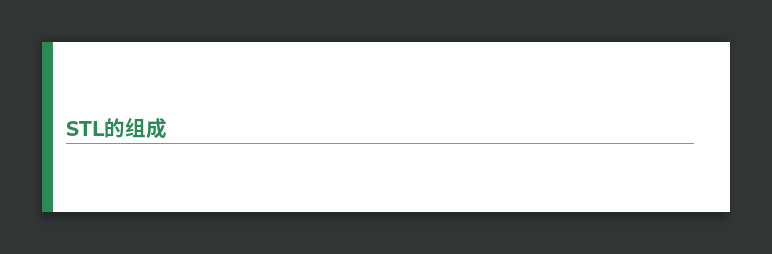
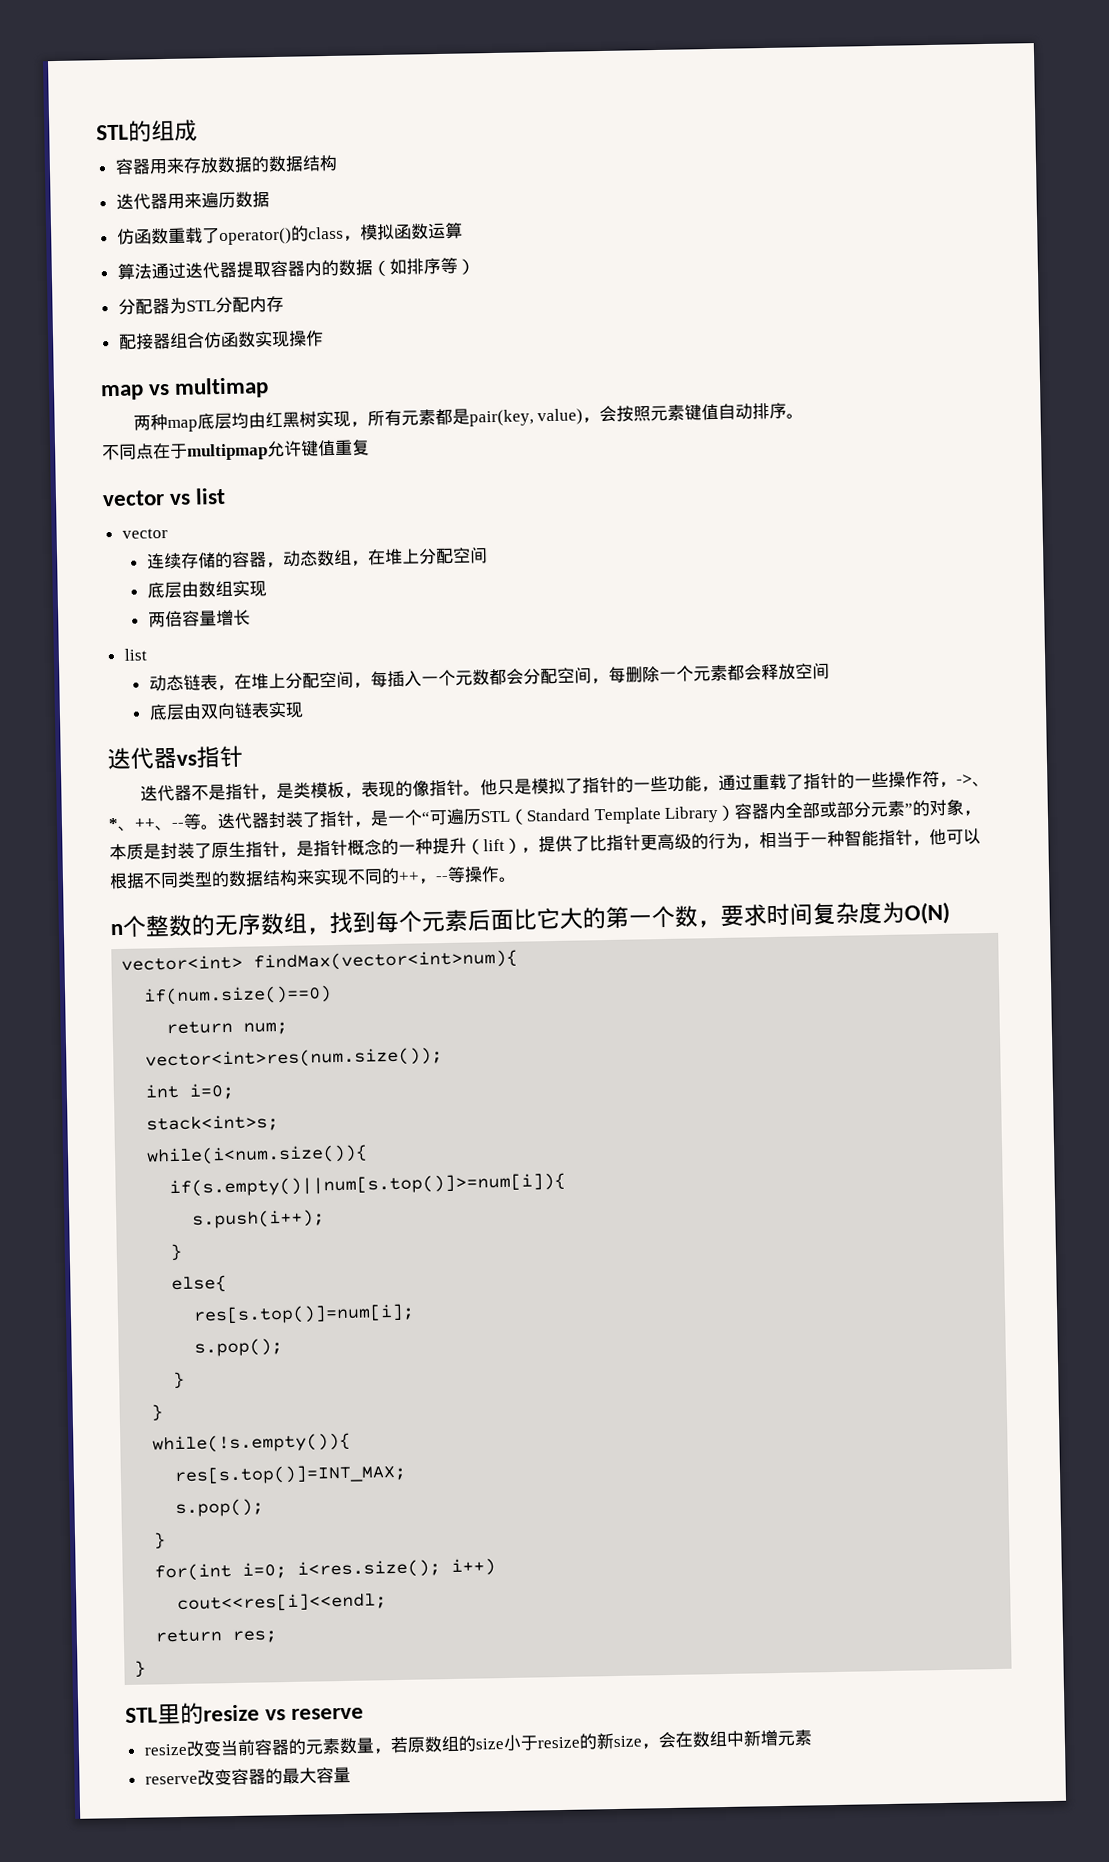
(167, 128) none -> [114,154,338,175] [115,191,270,210] [116,222,463,246] [116,257,475,280] [117,295,284,315] [117,330,324,350] [100,377,270,401] [132,402,805,433] [102,439,370,461] [102,487,227,507] [121,528,168,539] [146,547,488,570] [146,580,267,599] [147,609,251,628] [123,648,147,661] [148,662,830,692] [148,701,304,721] [107,745,243,770] [139,770,990,802] [108,798,982,831] [109,828,981,861] [109,866,517,890] [110,901,950,938] [121,949,519,972] [143,985,333,1006] [166,1020,289,1035] [145,1047,444,1070] [145,1082,236,1100] [146,1114,280,1133] [146,1144,369,1166] [169,1172,567,1198] [192,1209,326,1229] [170,1243,183,1262] [171,1275,228,1294] [193,1303,416,1325] [194,1338,284,1357] [173,1371,186,1390] [151,1404,164,1422] [152,1432,352,1454] [174,1463,408,1486] [175,1498,265,1518] [153,1532,167,1550] [154,1558,497,1582] [177,1592,388,1614] [155,1629,278,1644] [134,1660,147,1678] [125,1702,365,1725] [143,1729,812,1757] [144,1766,351,1786] // 容器用来存放数据的数据结构 // 迭代器用来遍历数据 // 仿函数重载了operator()的class，模拟函数运算 // 算法通过迭代器提取容器内的数据（如排序等） // 分配器为STL分配内存 // 配接器组合仿函数实现操作 // map vs multimap // 两种map底层均由红黑树实现，所有元素都是pair(key, value)，会按照元素键值自动排序。 // 不同点在于multipmap允许键值重复 // vector vs list // vector // 连续存储的容器，动态数组，在堆上分配空间 // 底层由数组实现 // 两倍容量增长 // list // 动态链表，在堆上分配空间，每插入一个元数都会分配空间，每删除一个元素都会释放空间 // 底层由双向链表实现 // 迭代器vs指针 // 迭代器不是指针，是类模板，表现的像指针。他只是模拟了指针的一些功能，通过重载了指针的一些操作符，->、*、++、--等。迭代器封装了指针，是一个“可遍历STL（Standard Template Library）容器内全部或部分元素”的对象，本质是封装了原生指针，是指针概念的一种提升（lift），提供了比指针更高级的行为，相当于一种智能指针，他可以根据不同类型的数据结构来实现不同的++，--等操作。 // n个整数的无序数组，找到每个元素后面比它大的第一个数，要求时间复杂度为O(N) // vector<int> findMax(vector<int>num){ // if(num.size()==0) // return num; // vector<int>res(num.size()); // int i=0; // stack<int>s; // while(i<num.size()){ // if(s.empty()||num[s.top()]>=num[i]){ // s.push(i++); // } // else{ // res[s.top()]=num[i]; // s.pop(); // } // } // while(!s.empty()){ // res[s.top()]=INT_MAX; // s.pop(); // } // for(int i=0; i<res.size(); i++) // cout<<res[i]<<endl; // return res; // } // STL里的resize vs reserve // resize改变当前容器的元素数量，若原数组的size小于resize的新size，会在数组中新增元素 // reserve改变容器的最大容量

